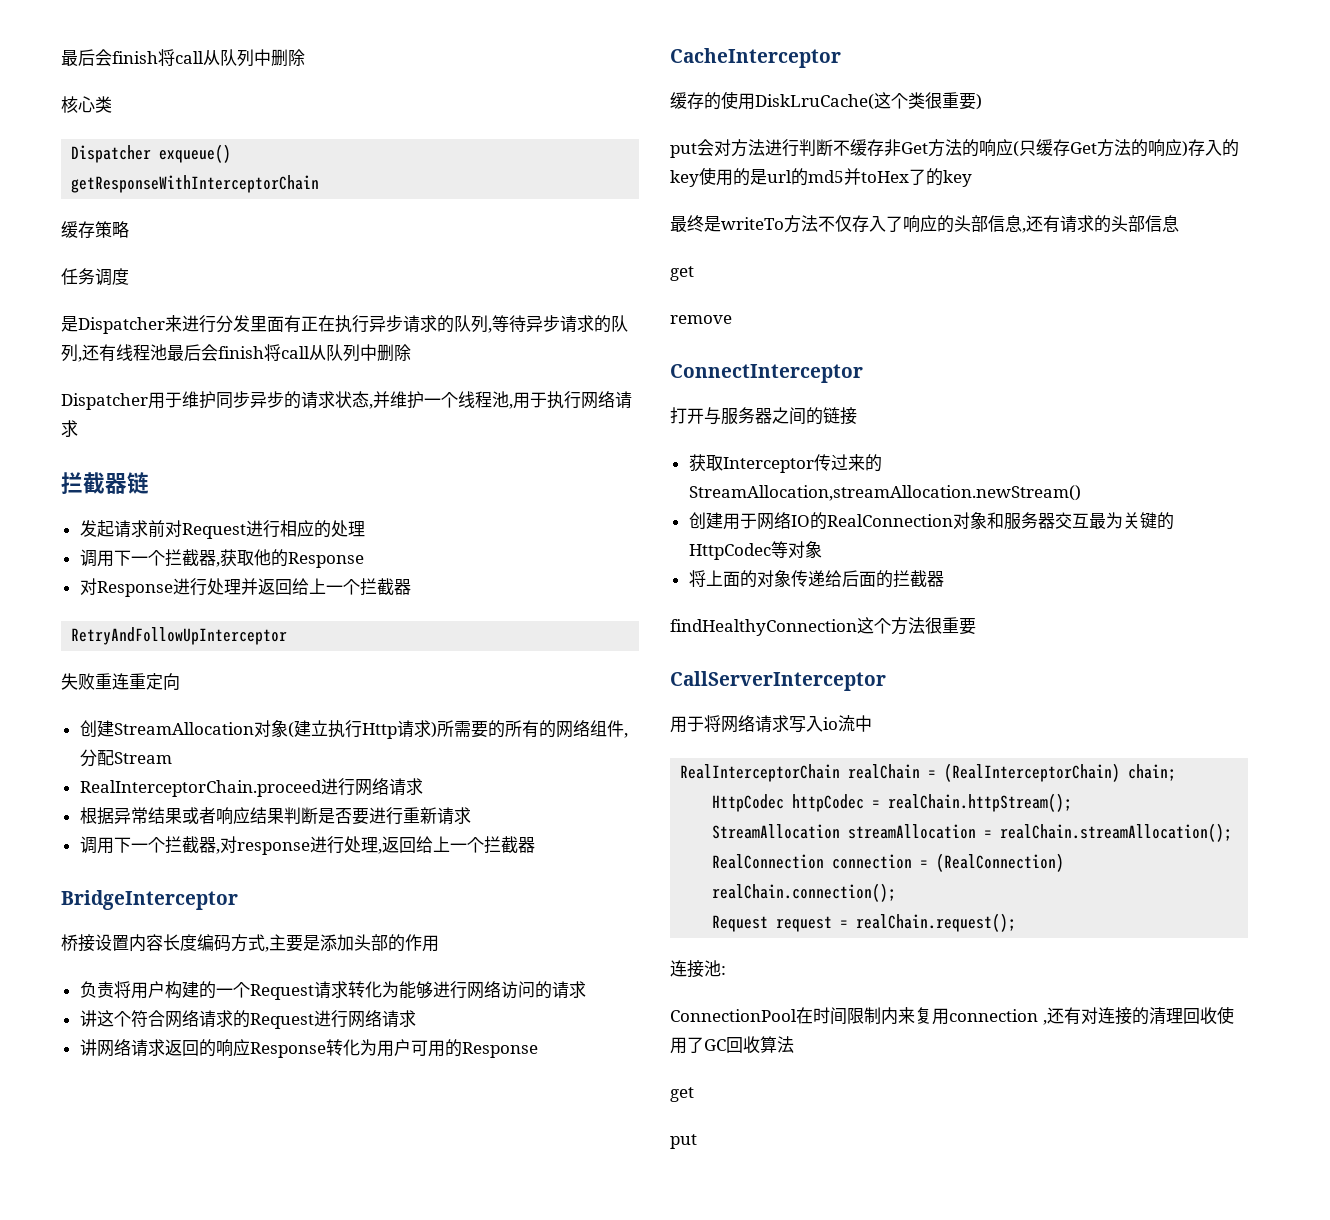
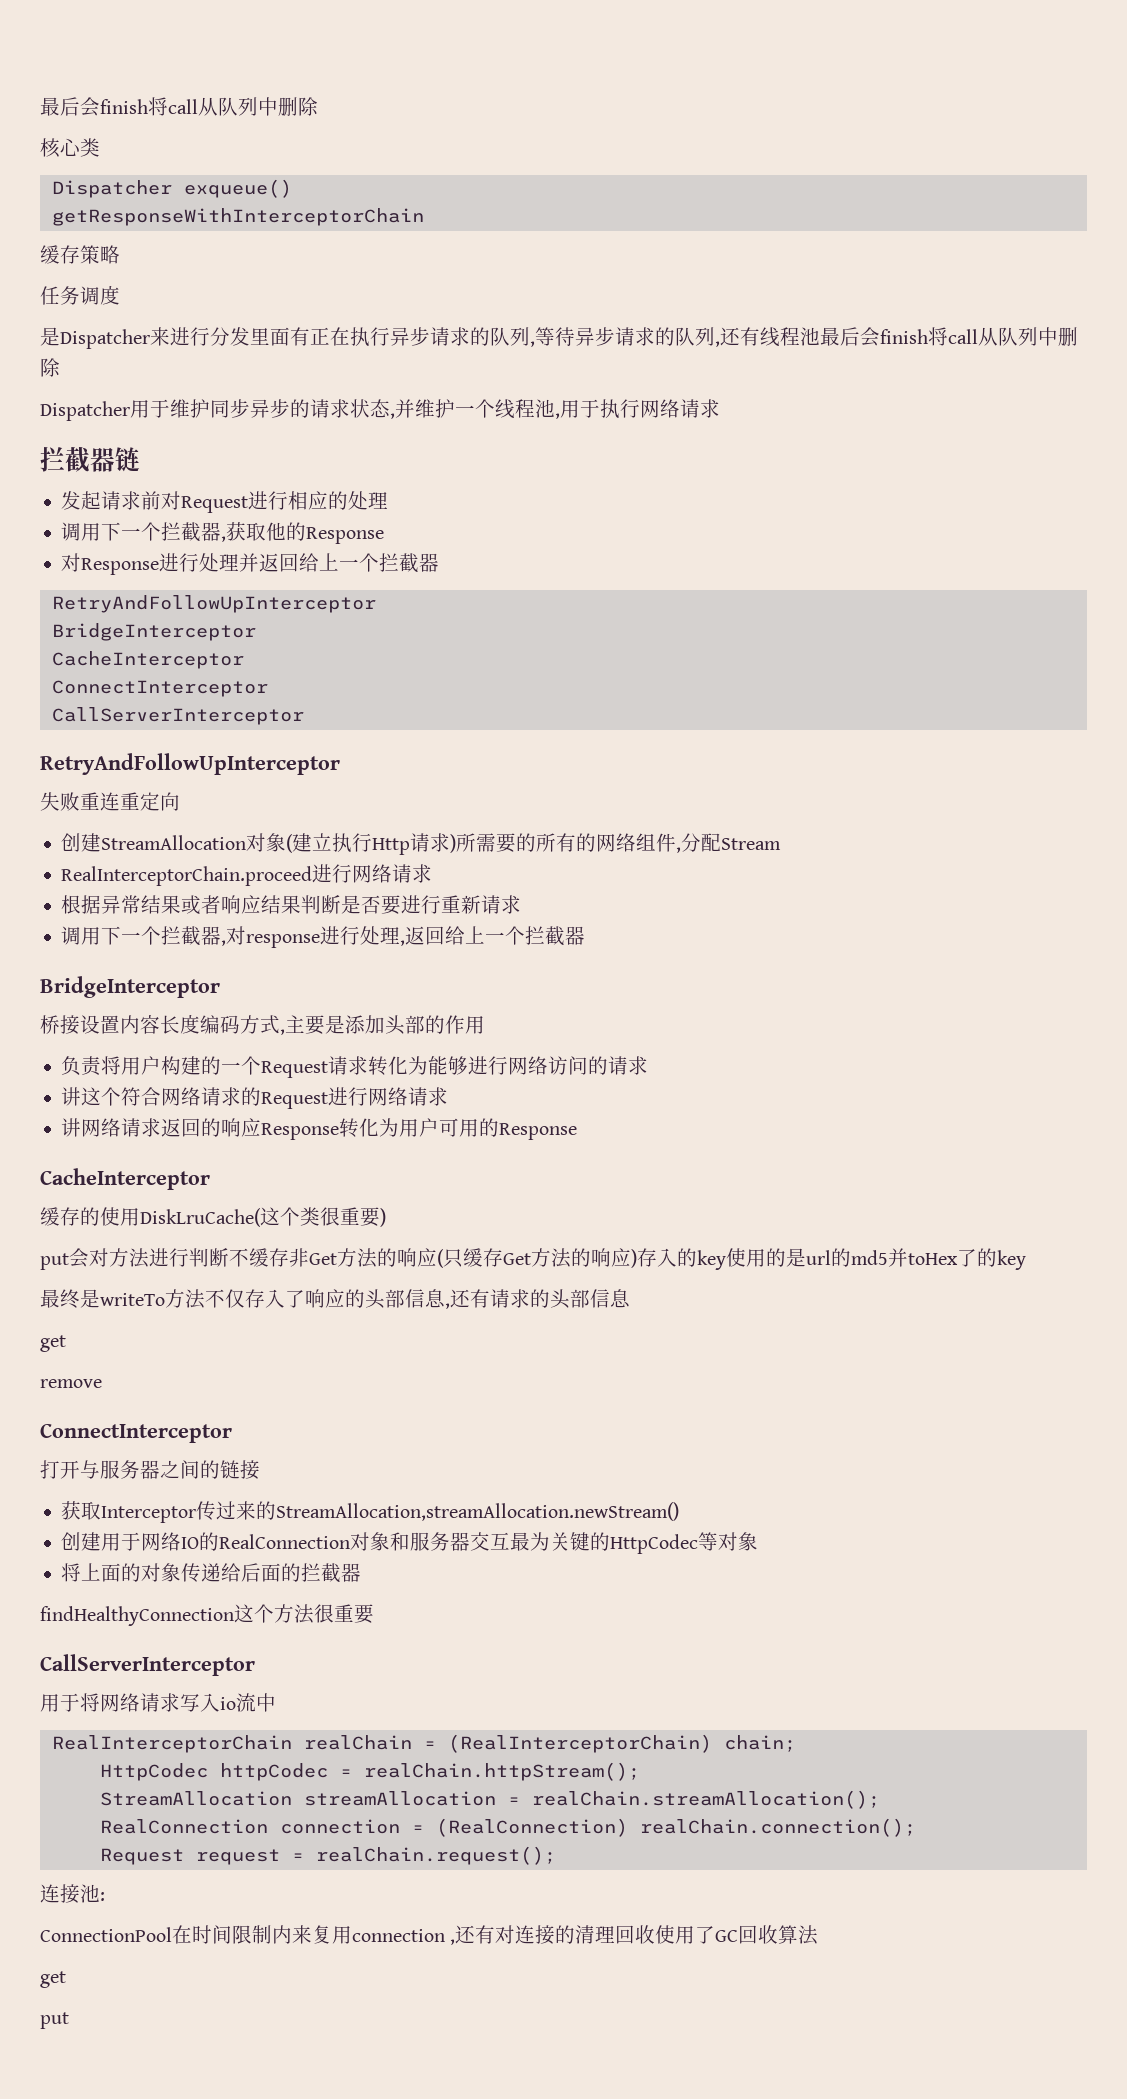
(288, 636) none -> [51,623,256,641] [51,651,244,669] [51,680,268,697] [51,707,304,725] [40,753,340,775] // BridgeInterceptor // CacheInterceptor // ConnectInterceptor // CallServerInterceptor // RetryAndFollowUpInterceptor

